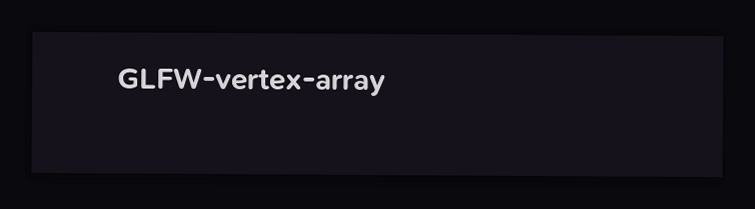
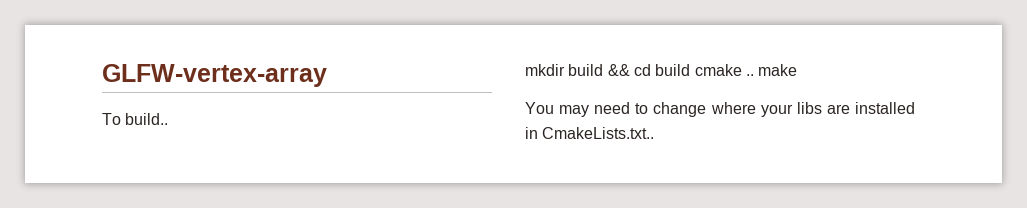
(386, 82) none -> [102,113,169,125] [525,64,798,76] [525,102,915,117] [525,127,655,139] // To build.. // mkdir build && cd build cmake .. make // You may need to change where your libs are installed in CmakeLists.txt..

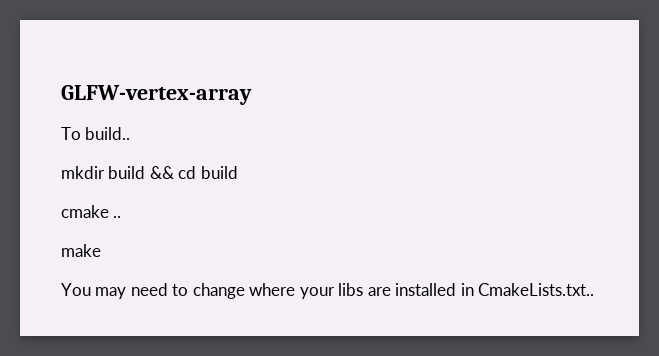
(691, 70) none -> (238, 172) //
(754, 75) none -> (122, 217) //

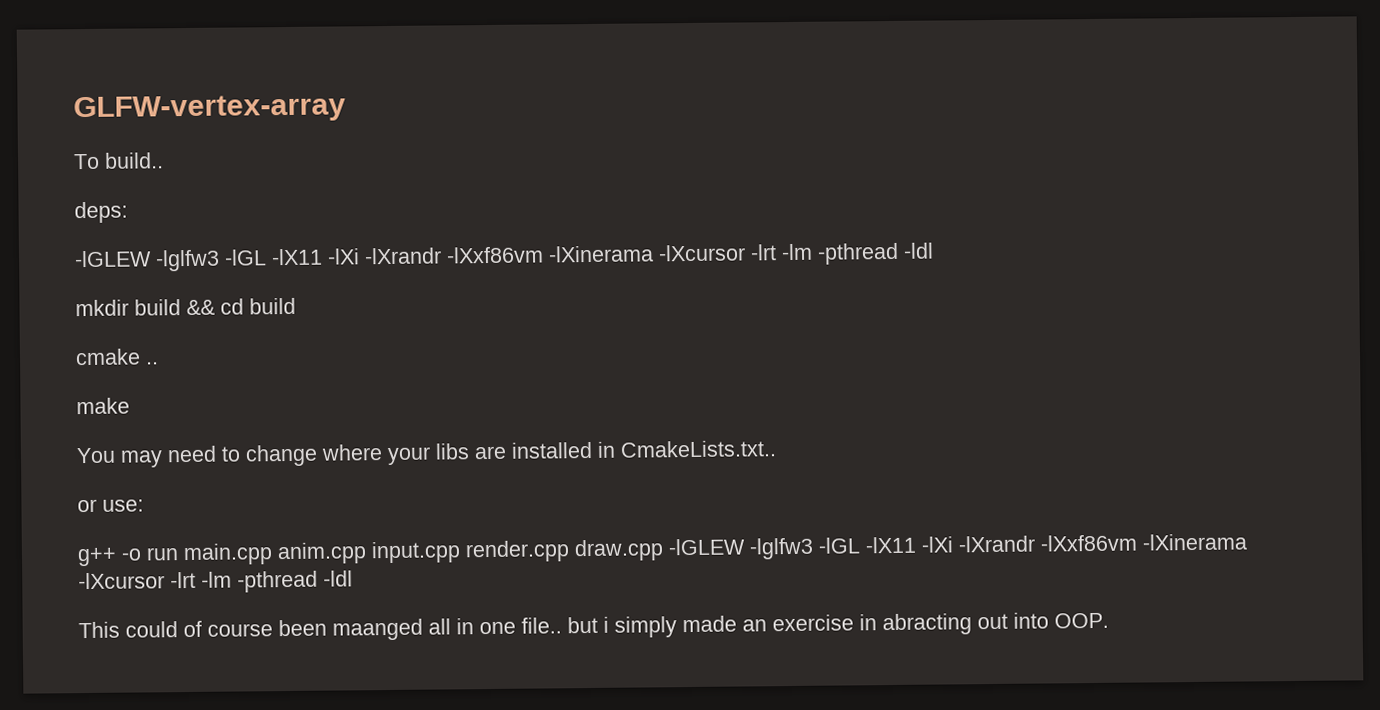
(131, 133) none -> [74,201,128,224] [74,242,934,272] // deps: // -lGLEW -lglfw3 -lGL -lX11 -lXi -lXrandr -lXxf86vm -lXinerama -lXcursor -lrt -lm -pthread -ldl
(595, 289) none -> [77,498,144,513] [77,533,1247,567] [78,570,353,593] [78,612,1109,641] // or use: // g++ -o run main.cpp anim.cpp input.cpp render.cpp draw.cpp -lGLEW -lglfw3 -lGL -lX11 -lXi -lXrandr -lXxf86vm -lXinerama -lXcursor -lrt -lm -pthread -ldl // This could of course been maanged all in one file.. but i simply made an exercise in abracting out into OOP.

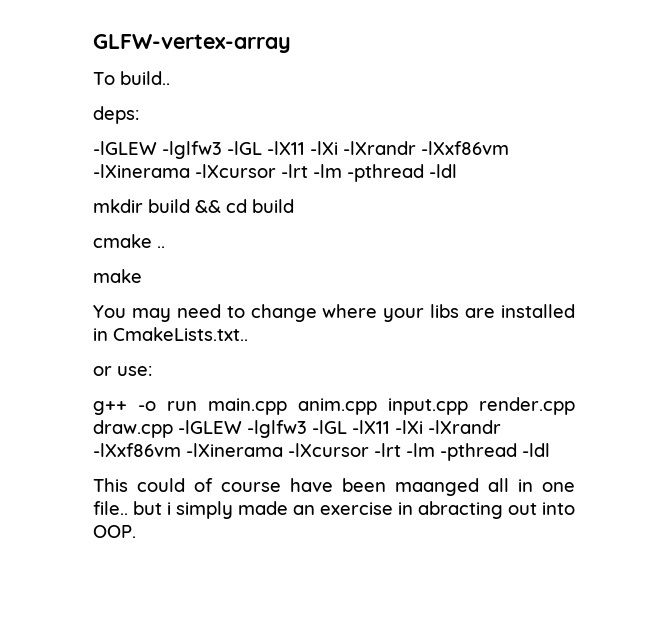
(273, 630) none -> [290,478,333,492] have

